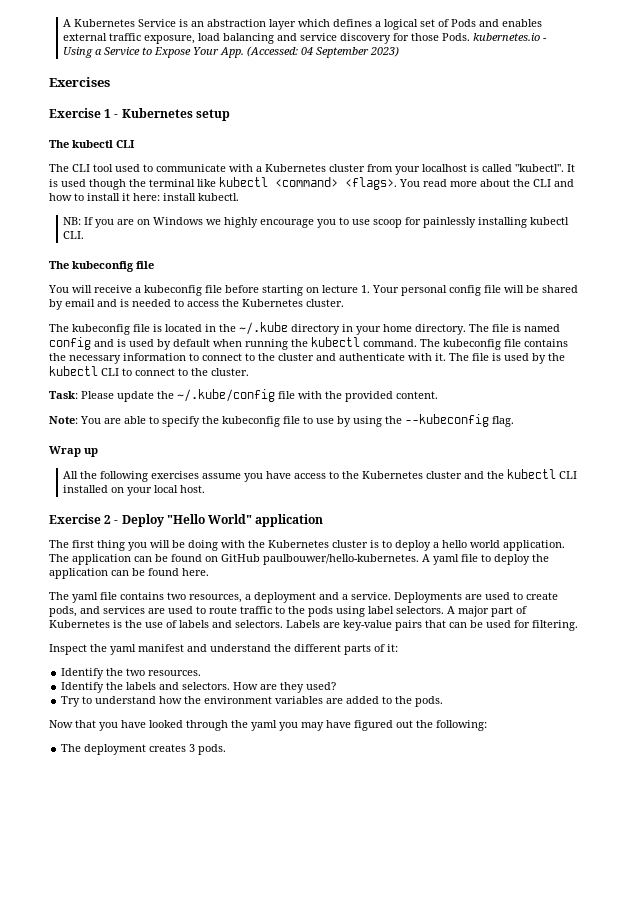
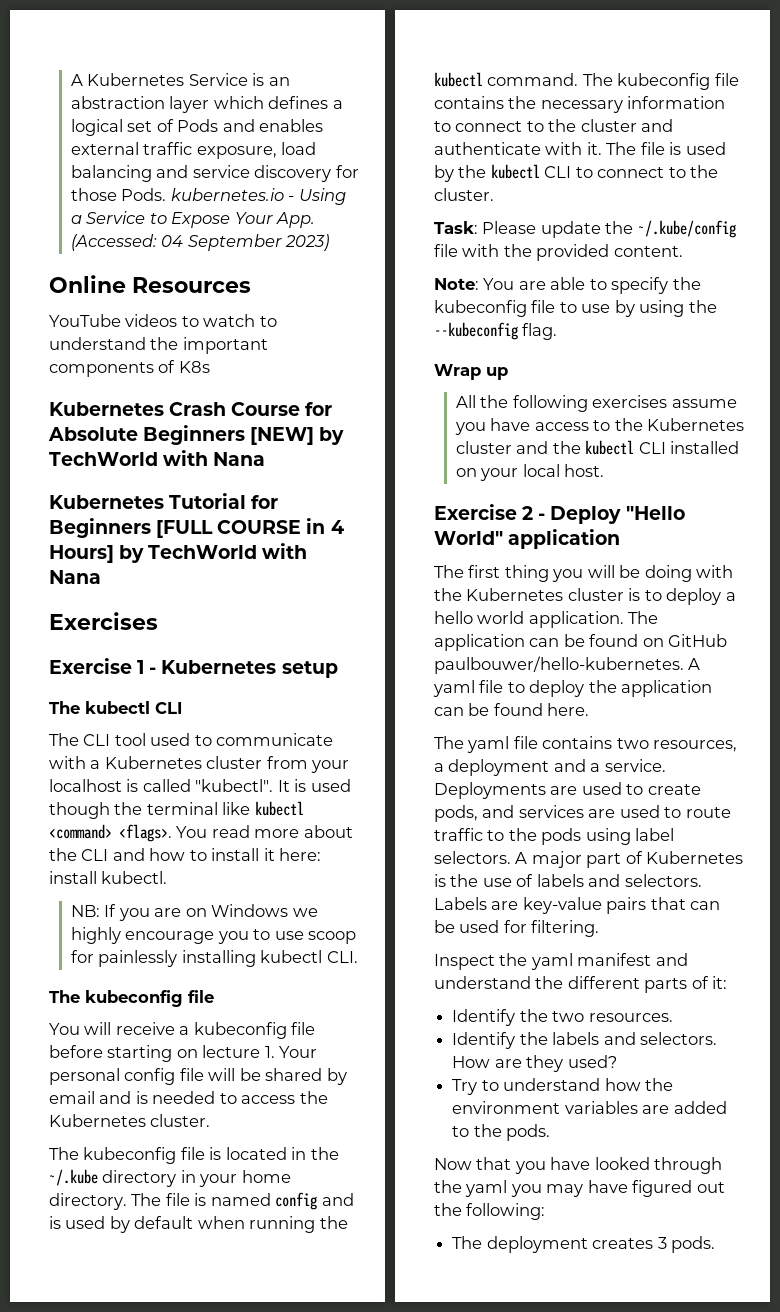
(400, 51) none -> [49,275,251,293] [49,314,277,327] [49,337,268,354] [49,360,210,377] [49,402,333,416] [48,425,345,445] [49,450,266,466] [49,493,279,509] [49,518,344,538] [49,543,308,563] [49,570,101,584] // Online Resources // YouTube videos to watch to understand the important components of K8s // Kubernetes Crash Course for Absolute Beginners [NEW] by TechWorld with Nana // Kubernetes Tutorial for Beginners [FULL COURSE in 4 Hours] by TechWorld with Nana

